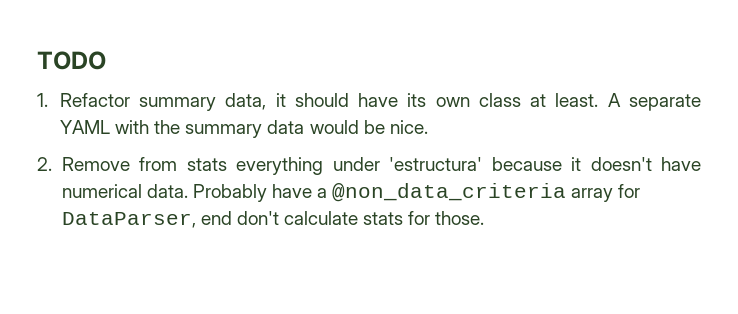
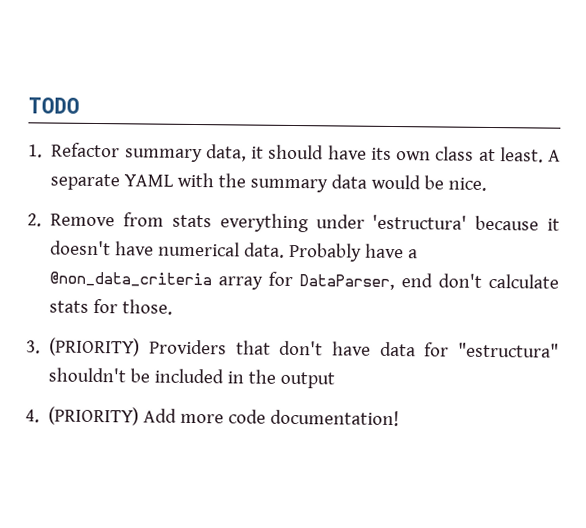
(485, 218) none -> [26,337,560,358] [48,367,336,389] [25,406,400,427] // 3. (PRIORITY) Providers that don't have data for "estructura" shouldn't be included in the output // 4. (PRIORITY) Add more code documentation!

